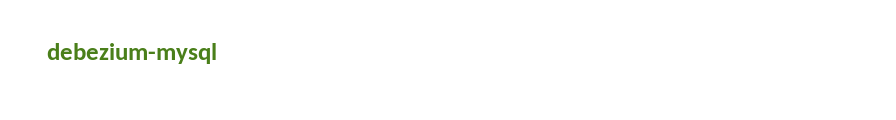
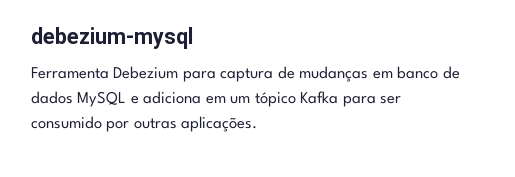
(217, 53) none -> [31,66,460,82] [31,91,402,107] [31,116,258,132] // Ferramenta Debezium para captura de mudanças em banco de dados MySQL e adiciona em um tópico Kafka para ser consumido por outras aplicações.

